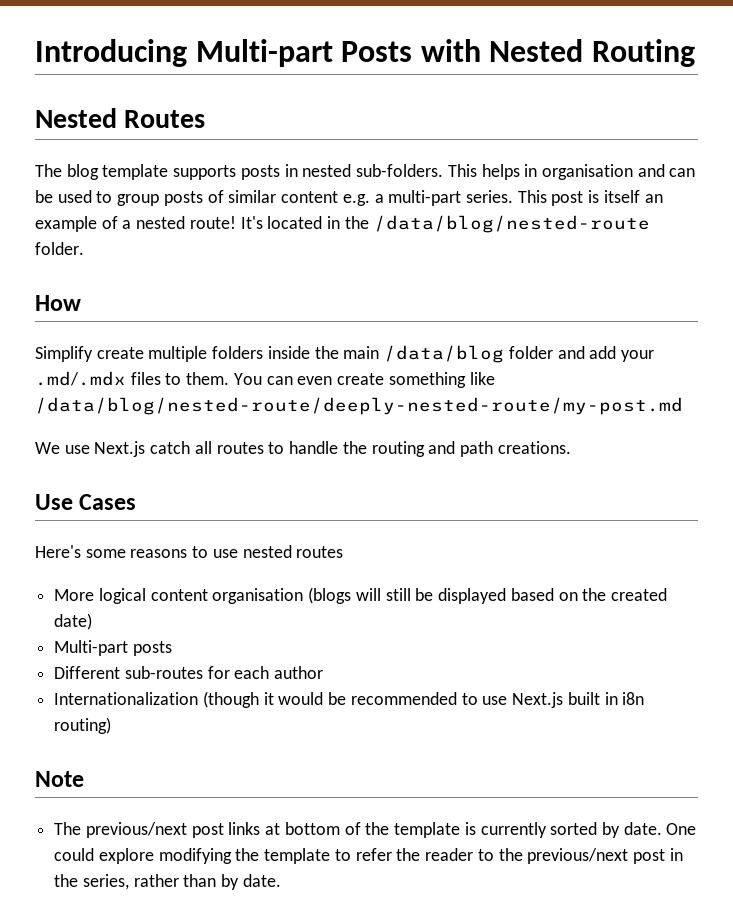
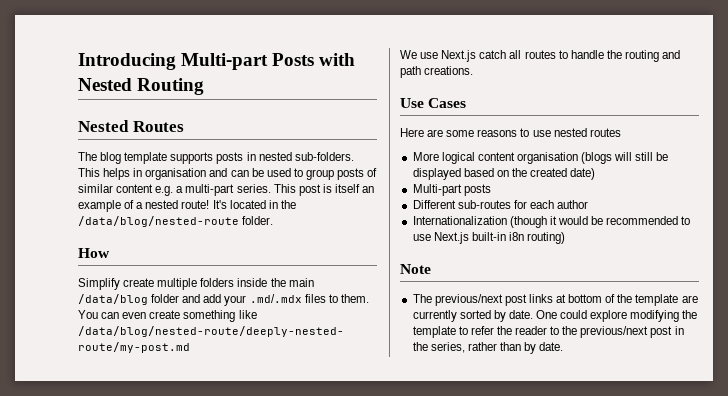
[35,545,81,558] Here's -> [400,128,444,137] Here are
[567,692,618,705] built in -> [471,232,506,241] built-in
[464,822,476,835] is -> [681,295,698,303] are

